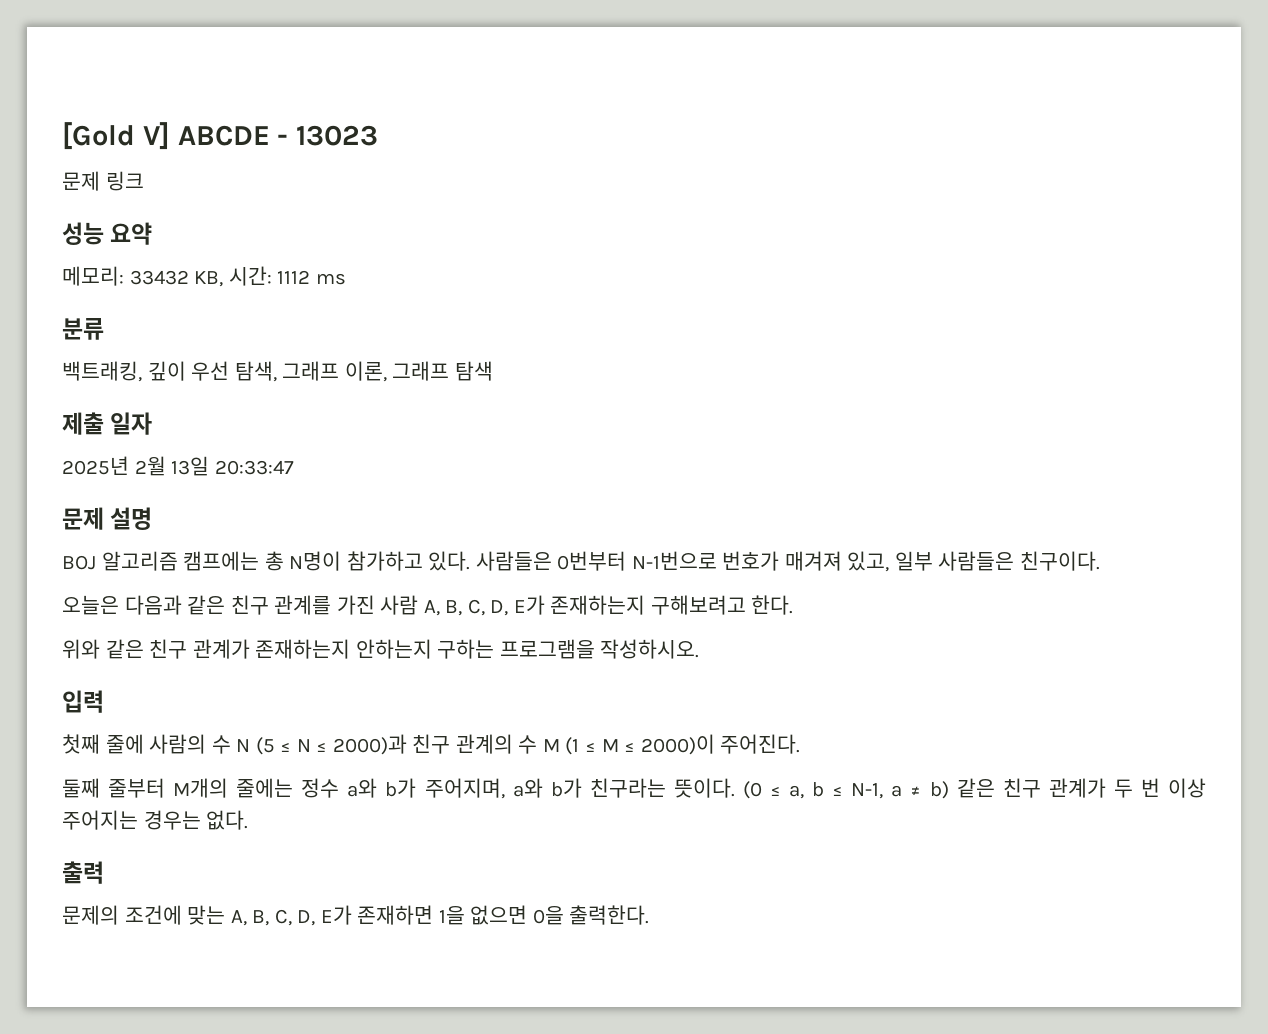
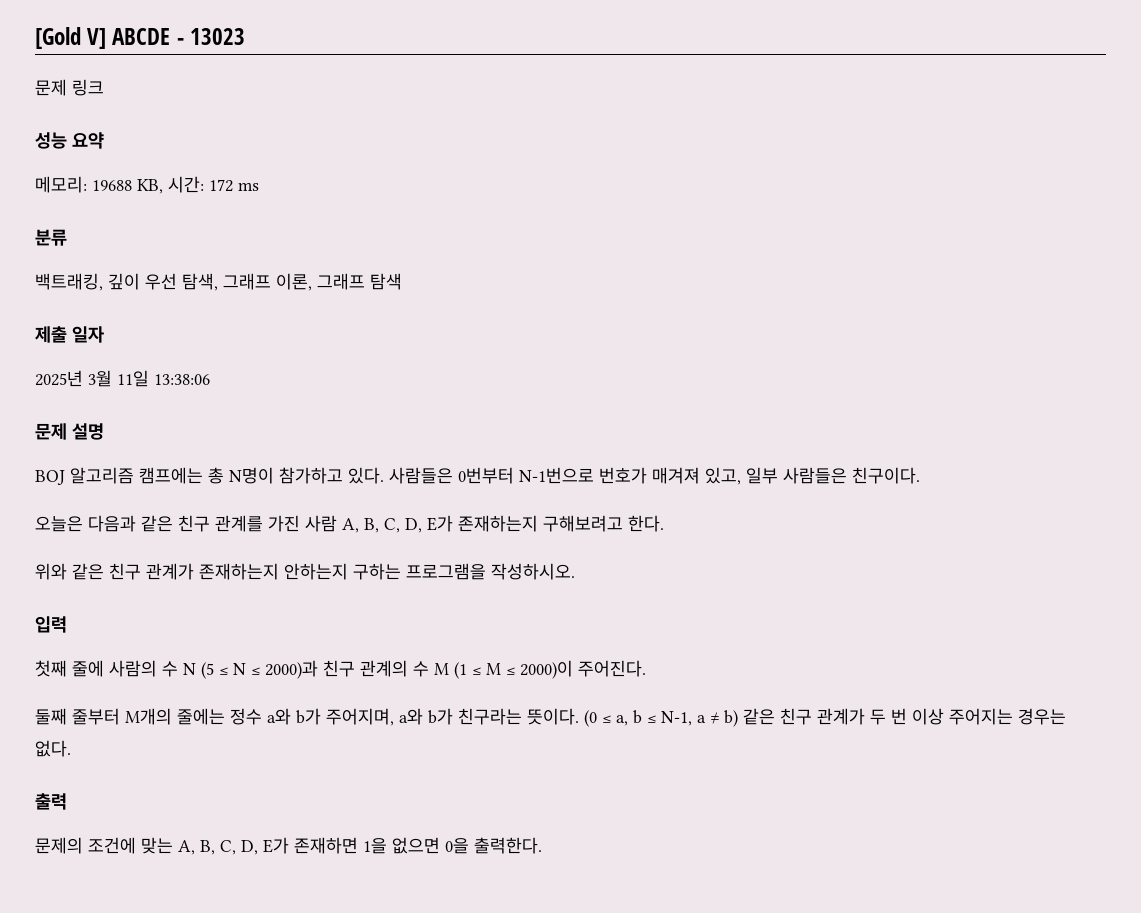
[129,270,189,285] 33432 -> [92,180,132,191] 19688
[277,270,311,284] 1112 -> [209,179,233,192] 172
[134,456,294,476] 2월 13일 20:33:47 -> [88,370,210,387] 3월 11일 13:38:06

